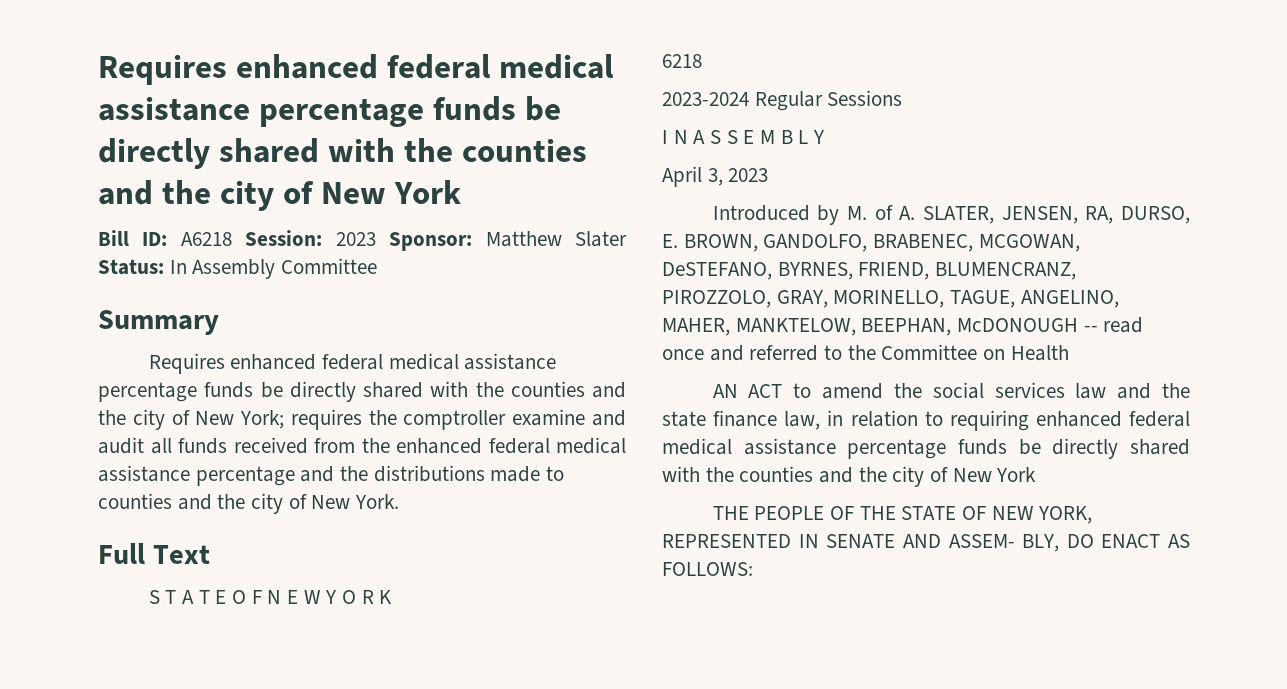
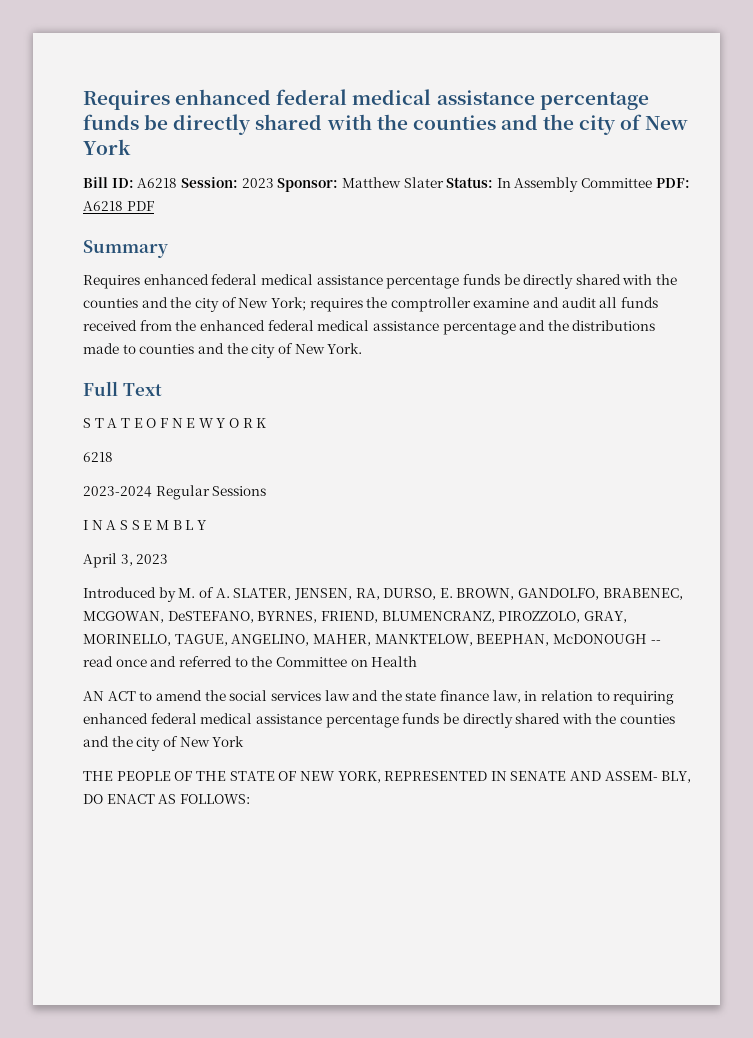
(378, 266) none -> [655,178,690,188] [83,201,154,211] PDF: A6218 PDF

